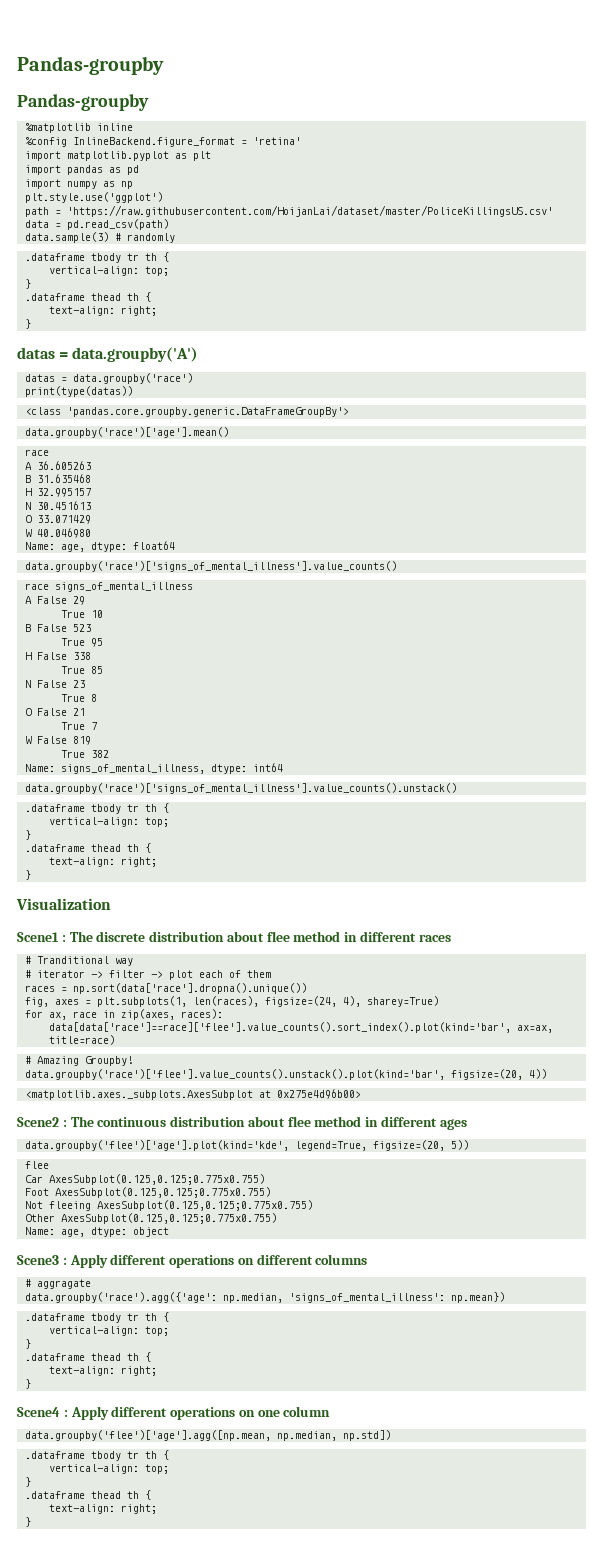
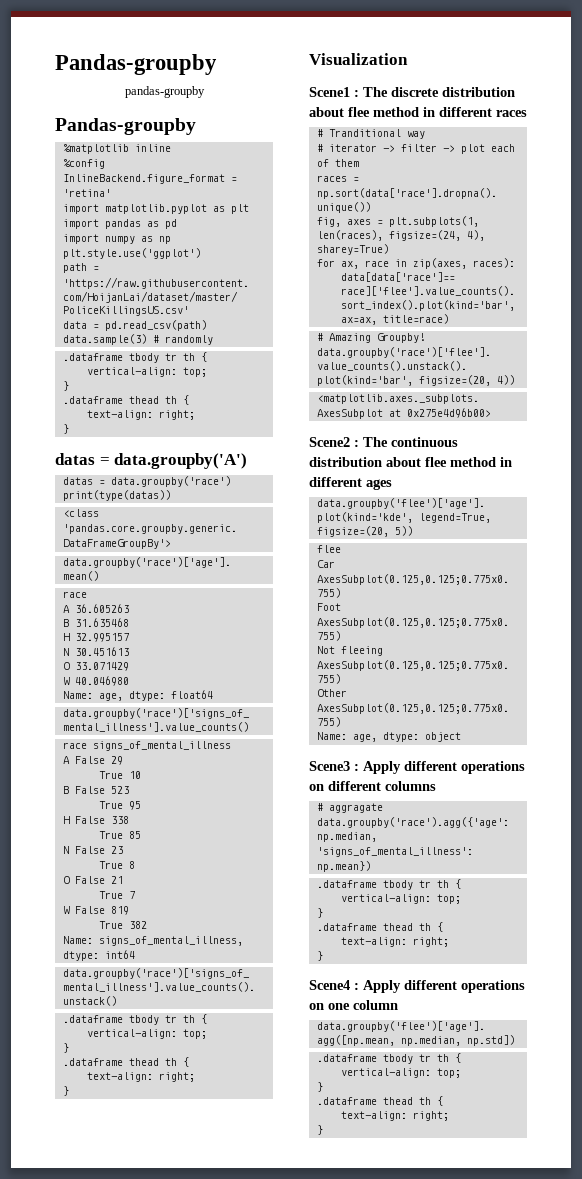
[17,56,164,75] Pandas-groupby -> [55,54,217,75] [124,86,205,98] Pandas-groupby // pandas-groupby

